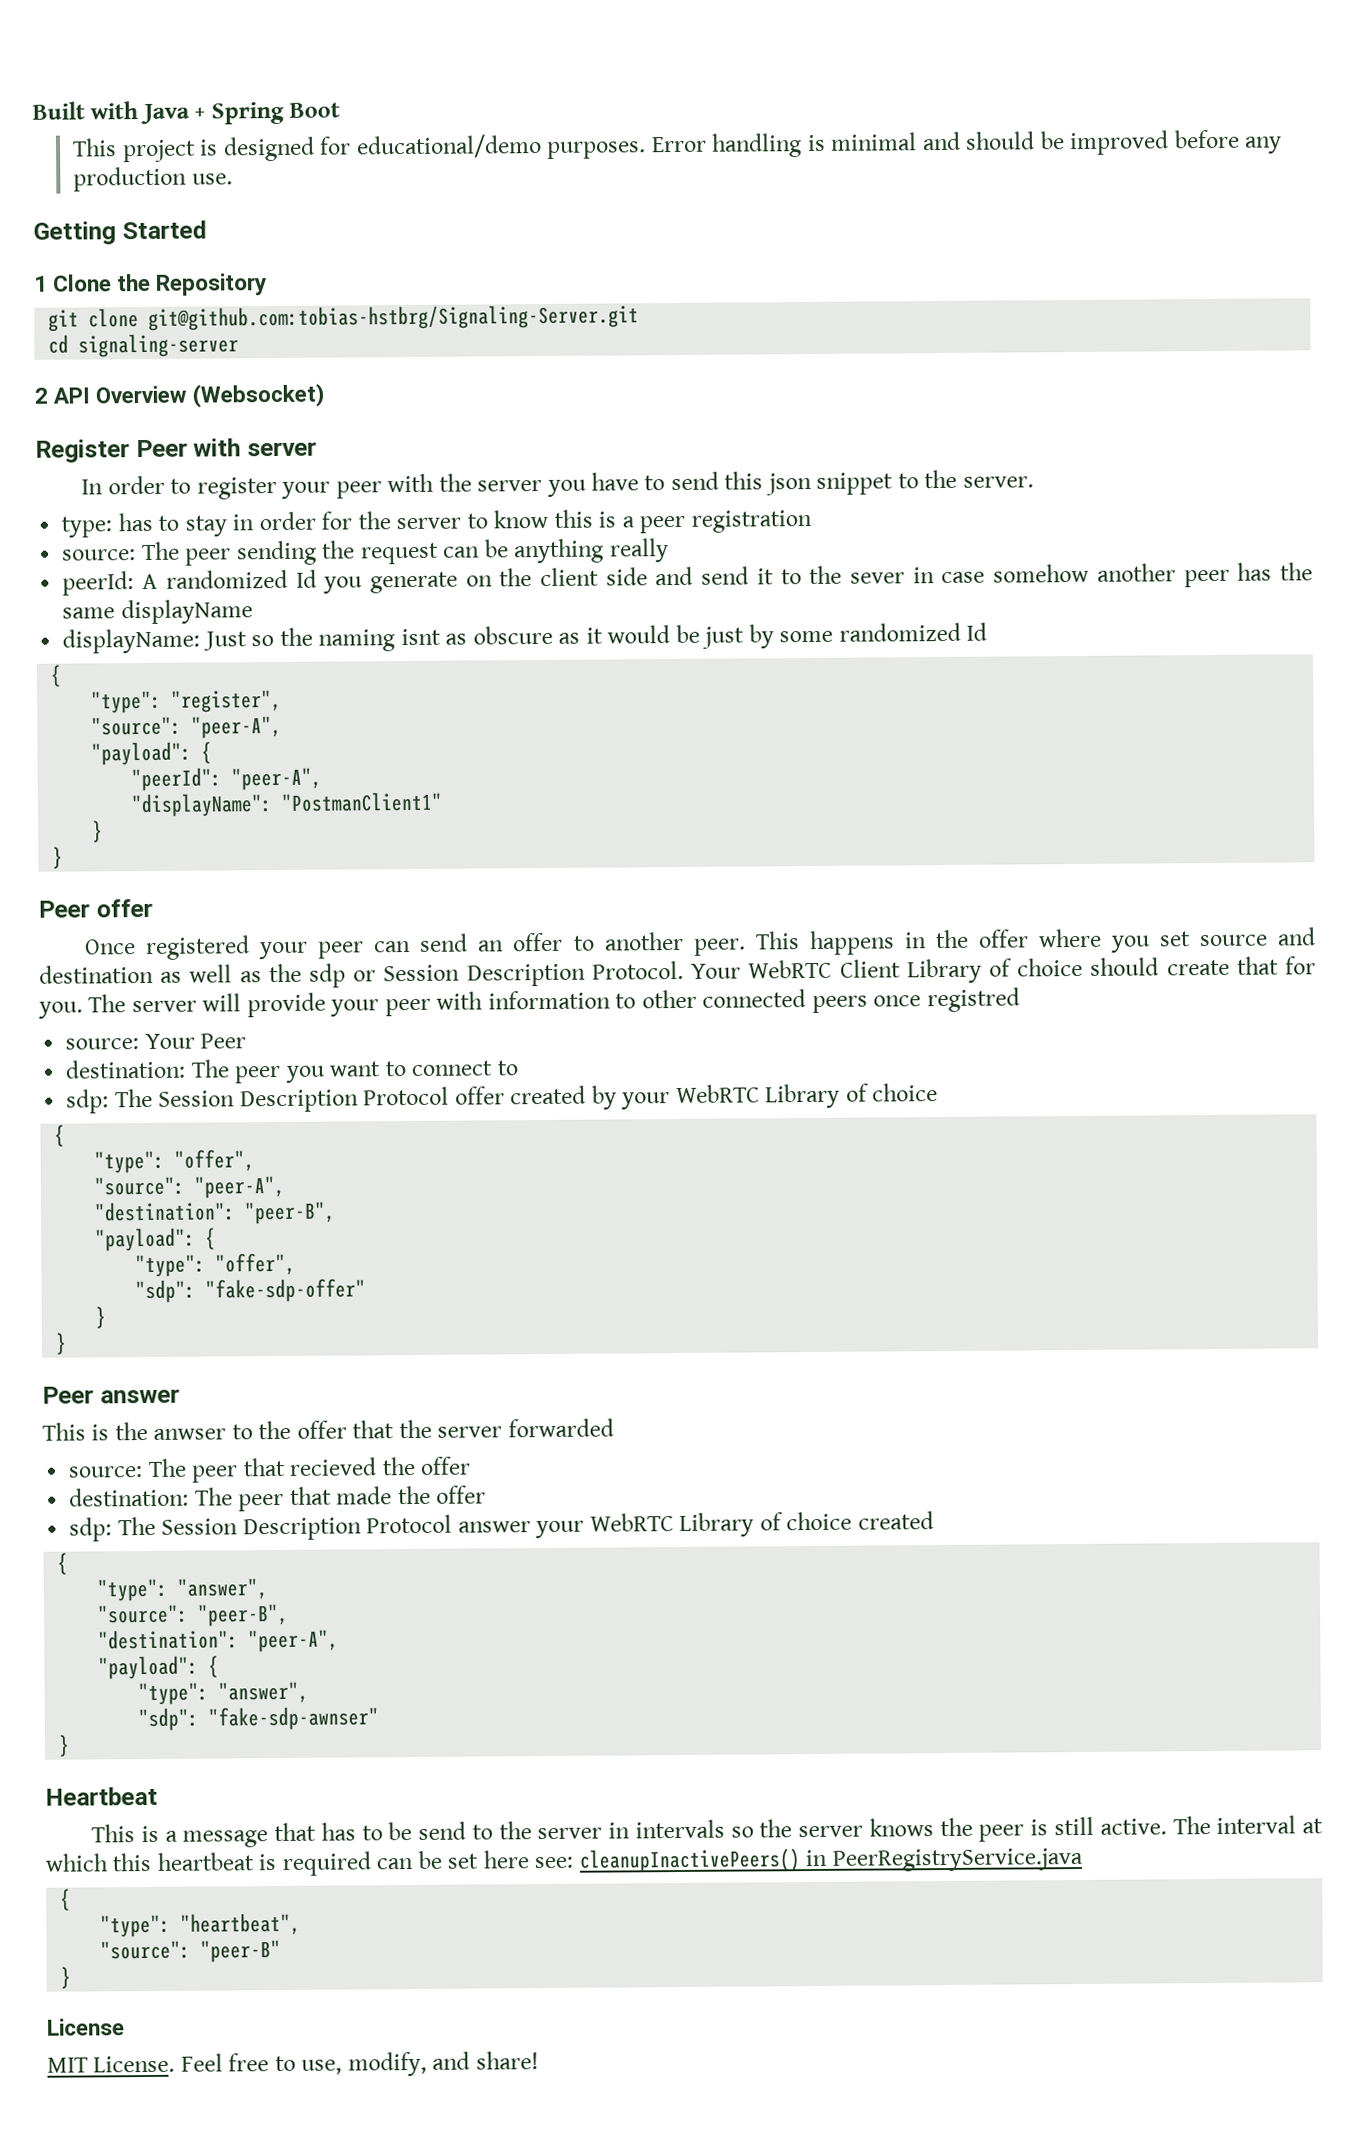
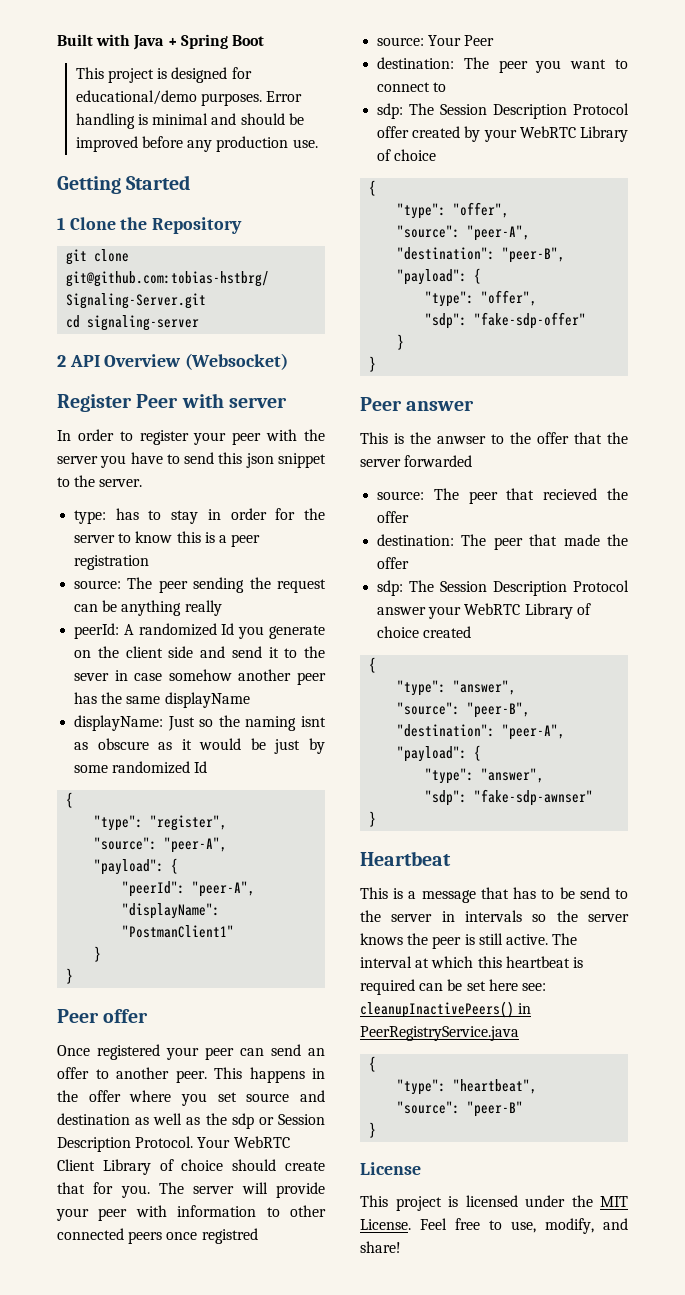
(125, 2027) none -> [360,1195,593,1211] This project is licensed under the

